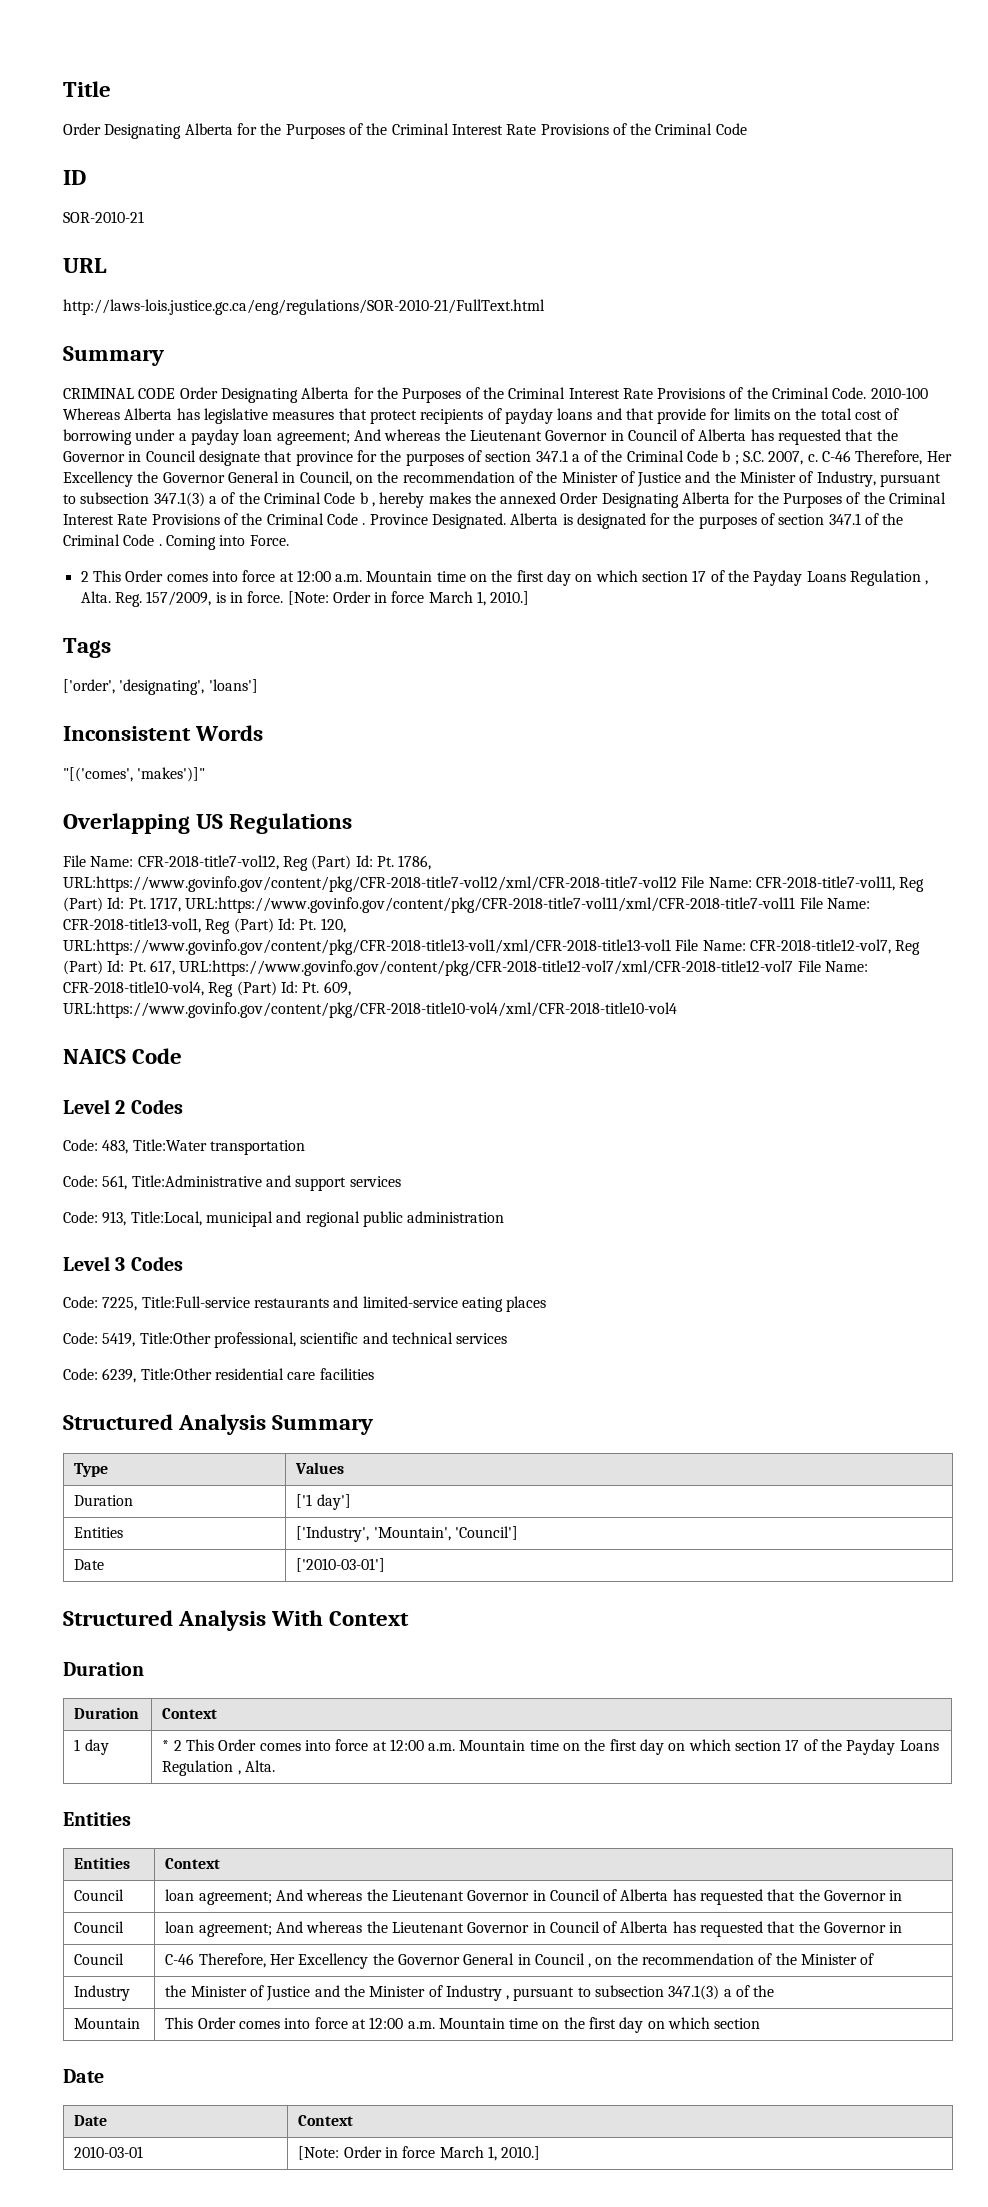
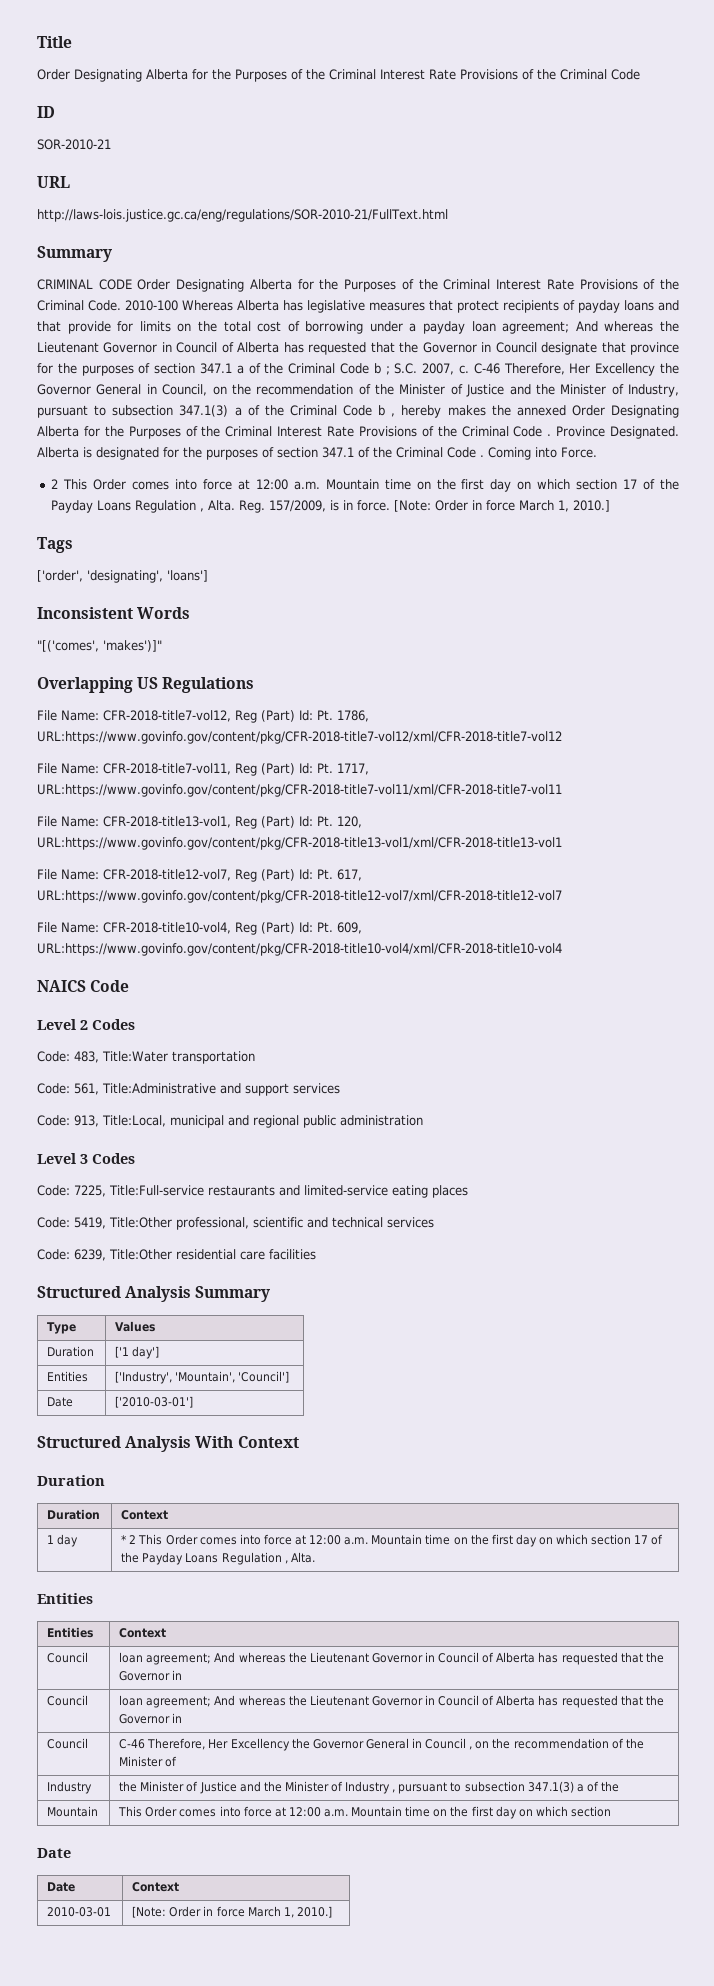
(677, 884) none -> (562, 737) //
(796, 905) none -> (562, 790) //
(671, 947) none -> (562, 843) //
(794, 968) none -> (562, 896) //

